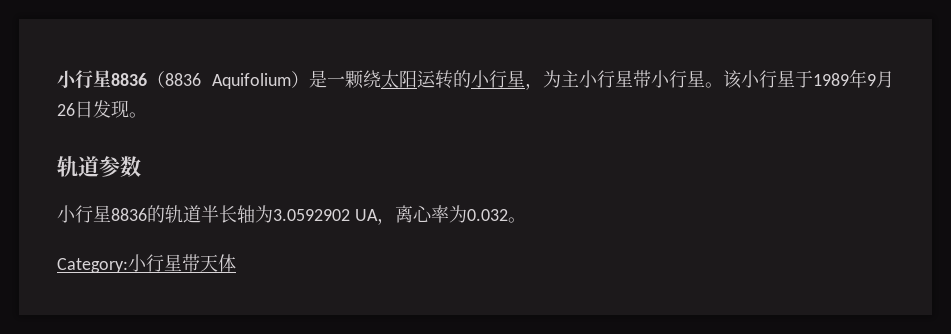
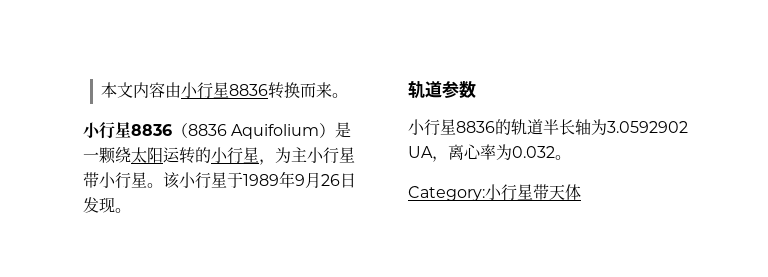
(57, 79) none -> [101,82,349,99] 本文内容由小行星8836转换而来。 //

